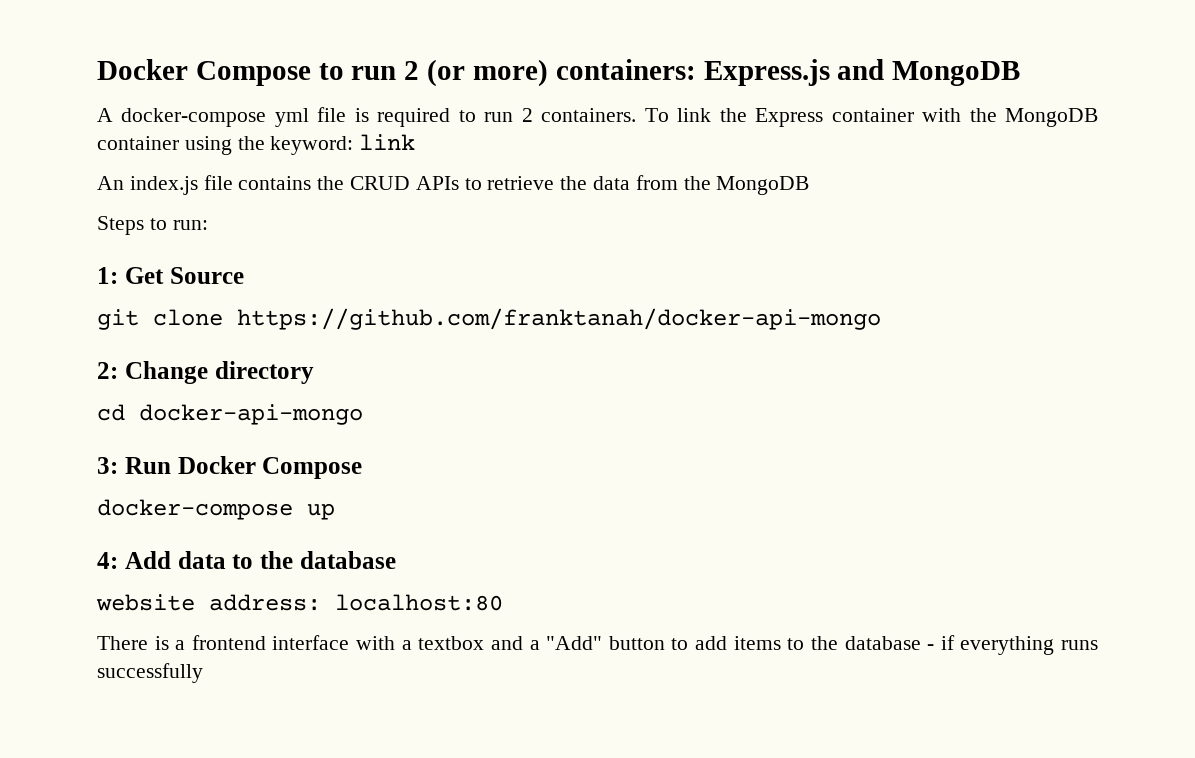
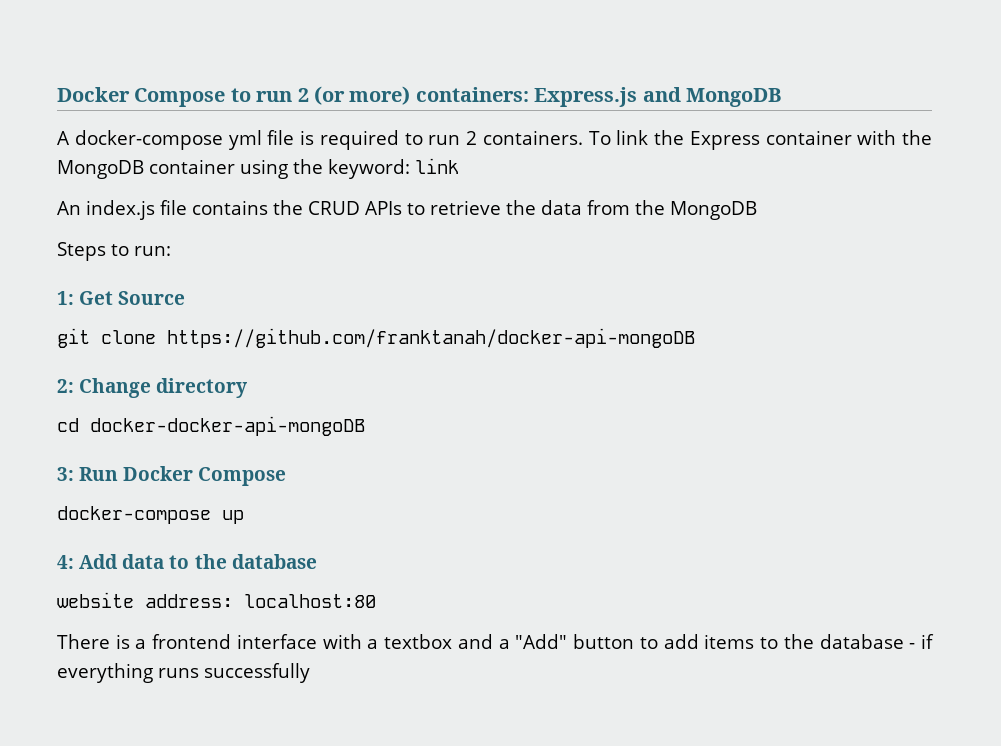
[237,308,881,330] https://github.com/franktanah/docker-api-mongo -> [167,328,695,348] https://github.com/franktanah/docker-api-mongoDB
[139,404,363,425] docker-api-mongo -> [90,416,365,436] docker-docker-api-mongoDB

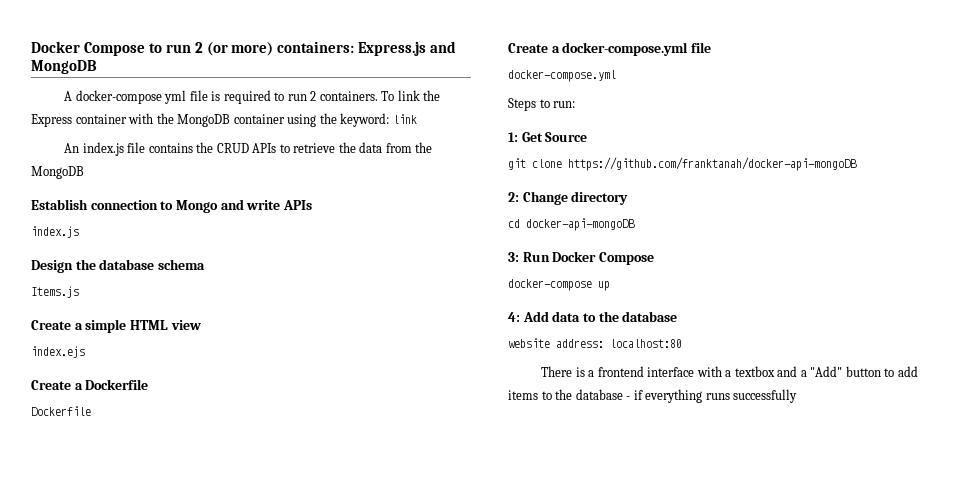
(757, 210) none -> [31,199,312,213] [31,226,79,238] [31,259,205,273] [31,286,79,298] [31,319,201,333] [31,346,85,358] [31,379,149,390] [31,406,91,416] [508,42,711,56] [508,70,616,82] // Establish connection to Mongo and write APIs // index.js // Design the database schema // Items.js // Create a simple HTML view // index.ejs // Create a Dockerfile // Dockerfile // Create a docker-compose.yml file // docker-compose.yml
[90,416,365,436] docker-docker-api-mongoDB -> [526,218,635,231] docker-api-mongoDB

